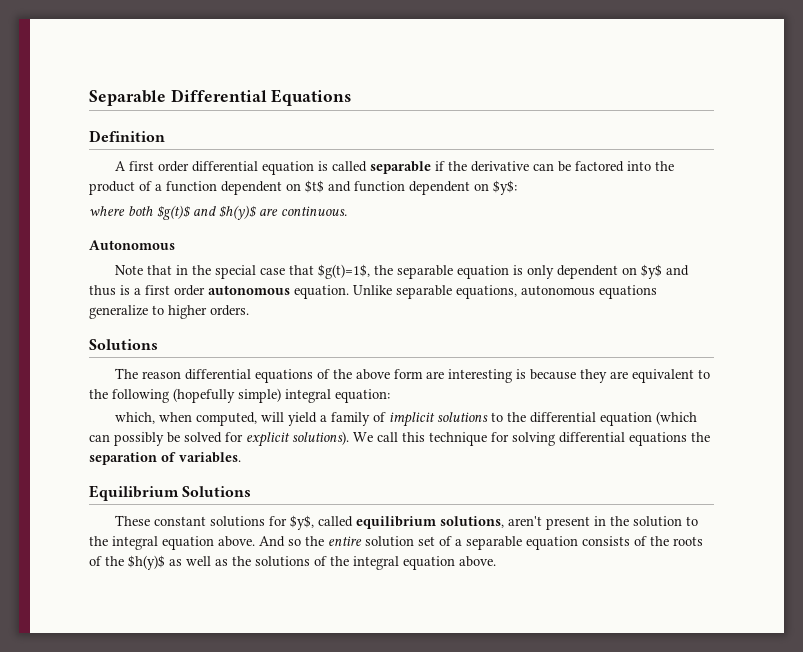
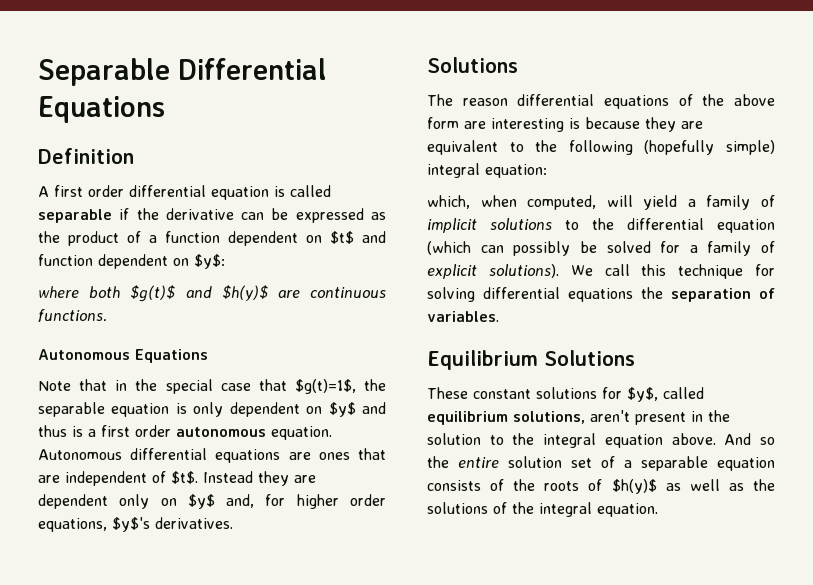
[574,161,651,172] factored into -> [295,208,386,223] expressed as
[281,206,347,216] [89,240,175,250] continuous. // Autonomous -> [310,287,386,298] [38,309,107,322] [38,349,208,363] continuous functions. // Autonomous Equations
[353,285,657,299] [89,305,249,319] Unlike separable equations, autonomous equations generalize to higher orders. -> [38,448,386,463] [38,471,316,486] [38,494,386,509] [38,517,233,532] Autonomous differential equations are ones that are independent of $t$. Instead they are dependent only on $y$ and, for higher order equations, $y$'s derivatives.
(243, 437) none -> [689,241,775,256] a family of
[105,556,124,566] the -> (603, 485) none
[403,556,496,570] equation above. -> [597,503,658,517] equation.

